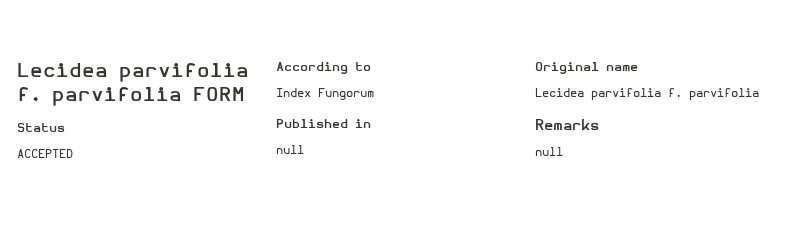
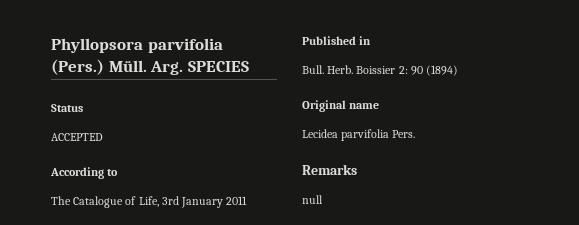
[17,63,249,82] [17,87,245,106] [17,123,65,132] [17,149,73,158] [276,62,371,74] [276,88,374,100] [276,119,371,128] [276,145,304,154] Lecidea parvifolia f. parvifolia FORM // Status // ACCEPTED // According to // Index Fungorum // Published in // null -> [51,38,223,53] [51,59,249,75] [51,104,83,112] [51,133,103,141] [50,167,119,179] [51,196,248,208] [302,36,372,45] [302,65,459,76] Phyllopsora parvifolia (Pers.) Müll. Arg. SPECIES // Status // ACCEPTED // According to // The Catalogue of Life, 3rd January 2011 // Published in // Bull. Herb. Boissier 2: 90 (1894)
[668,88,759,100] f. parvifolia -> [392,130,416,138] Pers.

